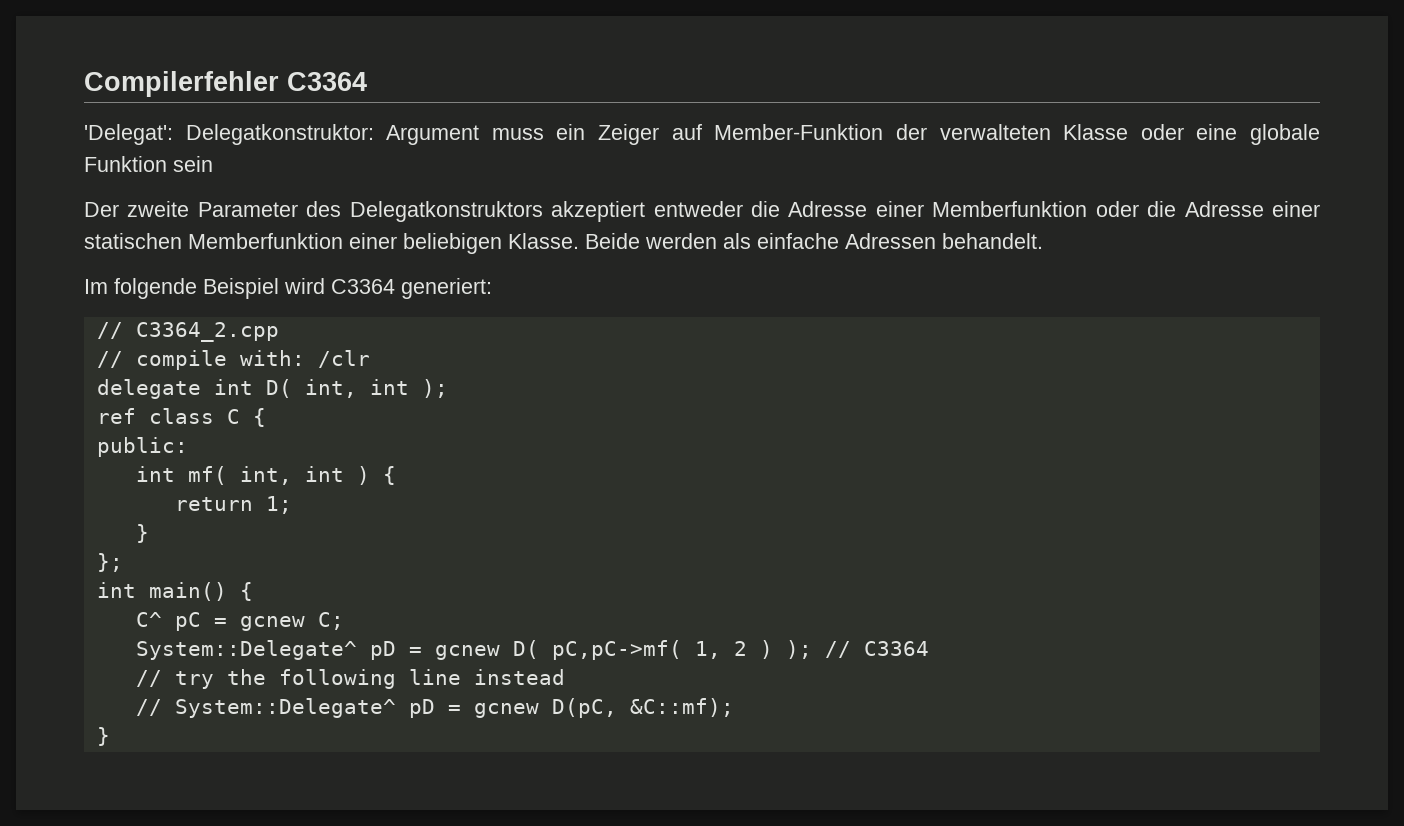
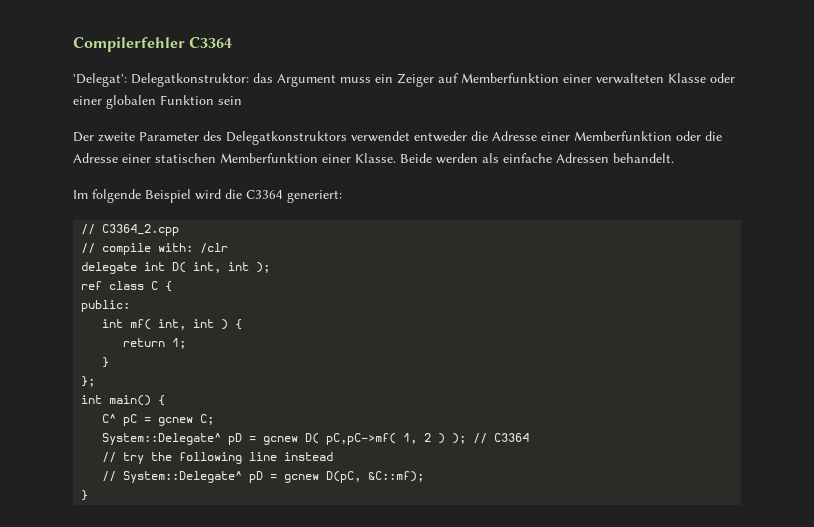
(374, 134) none -> [253,73,273,83] das
[714,124,927,140] Member-Funktion der -> [461,73,592,83] Memberfunktion einer
[1196,124,1320,145] eine globale -> [73,95,156,109] einer globalen
[551,201,646,222] akzeptiert -> [351,131,410,142] verwendet
[403,233,502,254] beliebigen -> (351, 158) none
(325, 286) none -> [225,189,242,199] die

